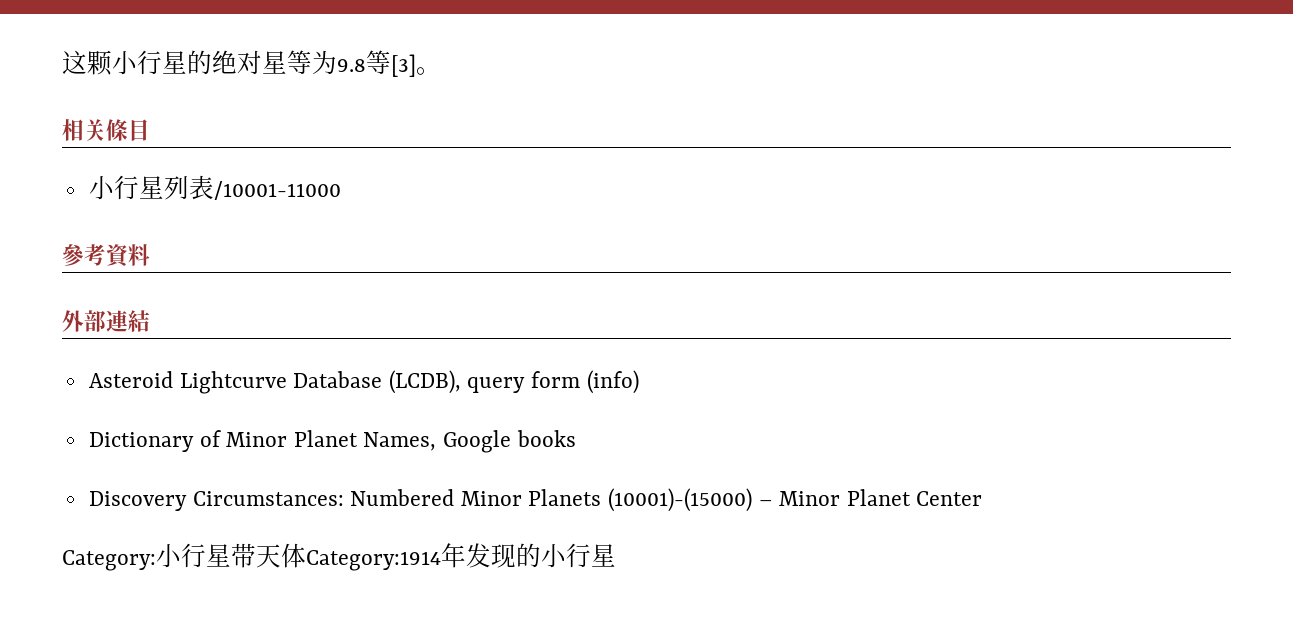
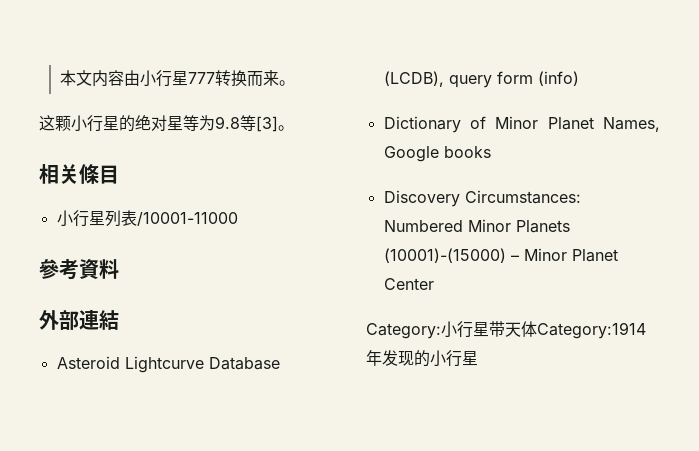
(62, 62) none -> [59,70,295,87] 本文内容由小行星777转换而来。 //

